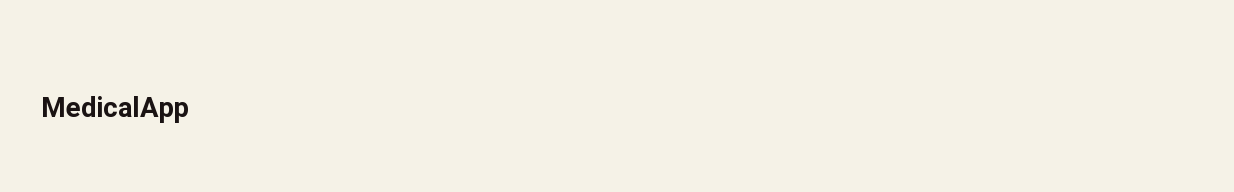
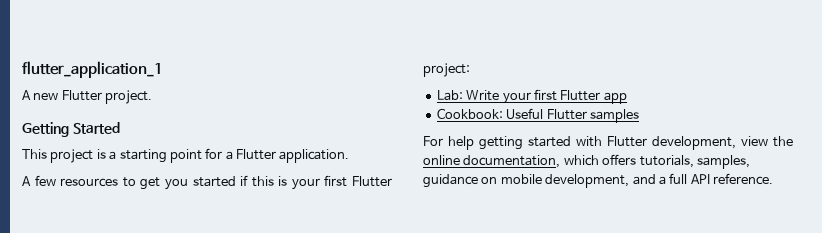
[41,96,189,123] MedicalApp -> [22,61,163,78] [22,90,153,104] [22,122,120,137] [22,148,350,163] [22,175,392,190] [423,63,470,77] [436,89,627,104] [436,108,639,123] [423,136,793,150] [423,154,750,169] [423,173,773,188] flutter_application_1 // A new Flutter project. // Getting Started // This project is a starting point for a Flutter application. // A few resources to get you started if this is your first Flutter project: // Lab: Write your first Flutter app // Cookbook: Useful Flutter samples // For help getting started with Flutter development, view the online documentation, which offers tutorials, samples, guidance on mobile development, and a full API reference.

